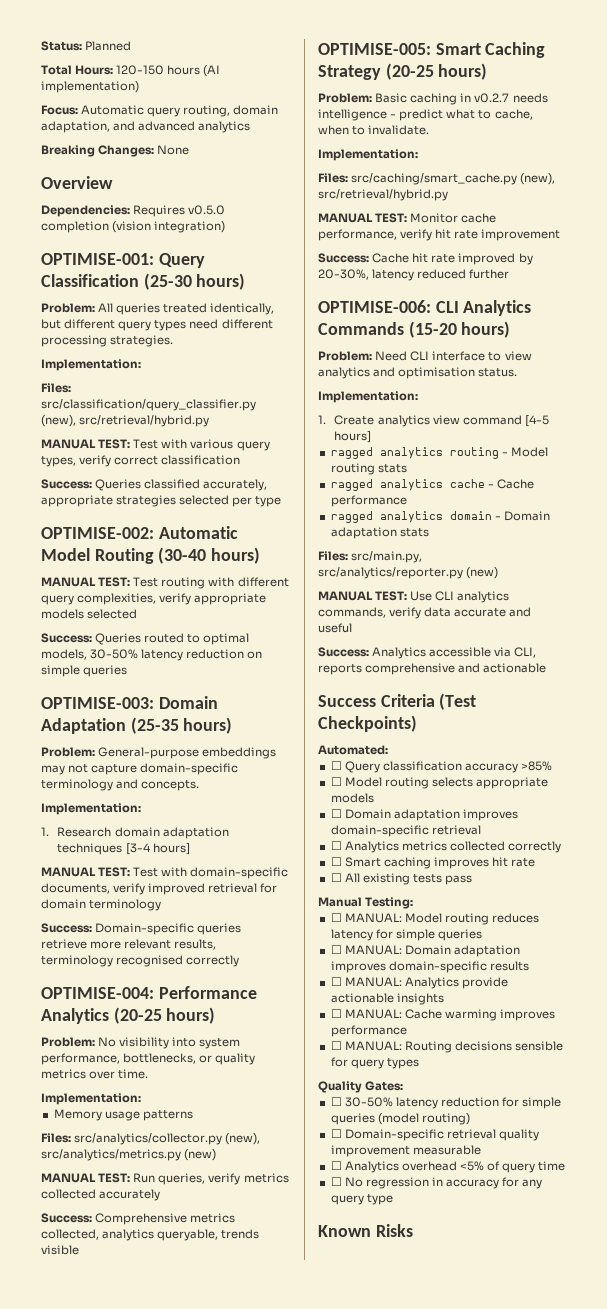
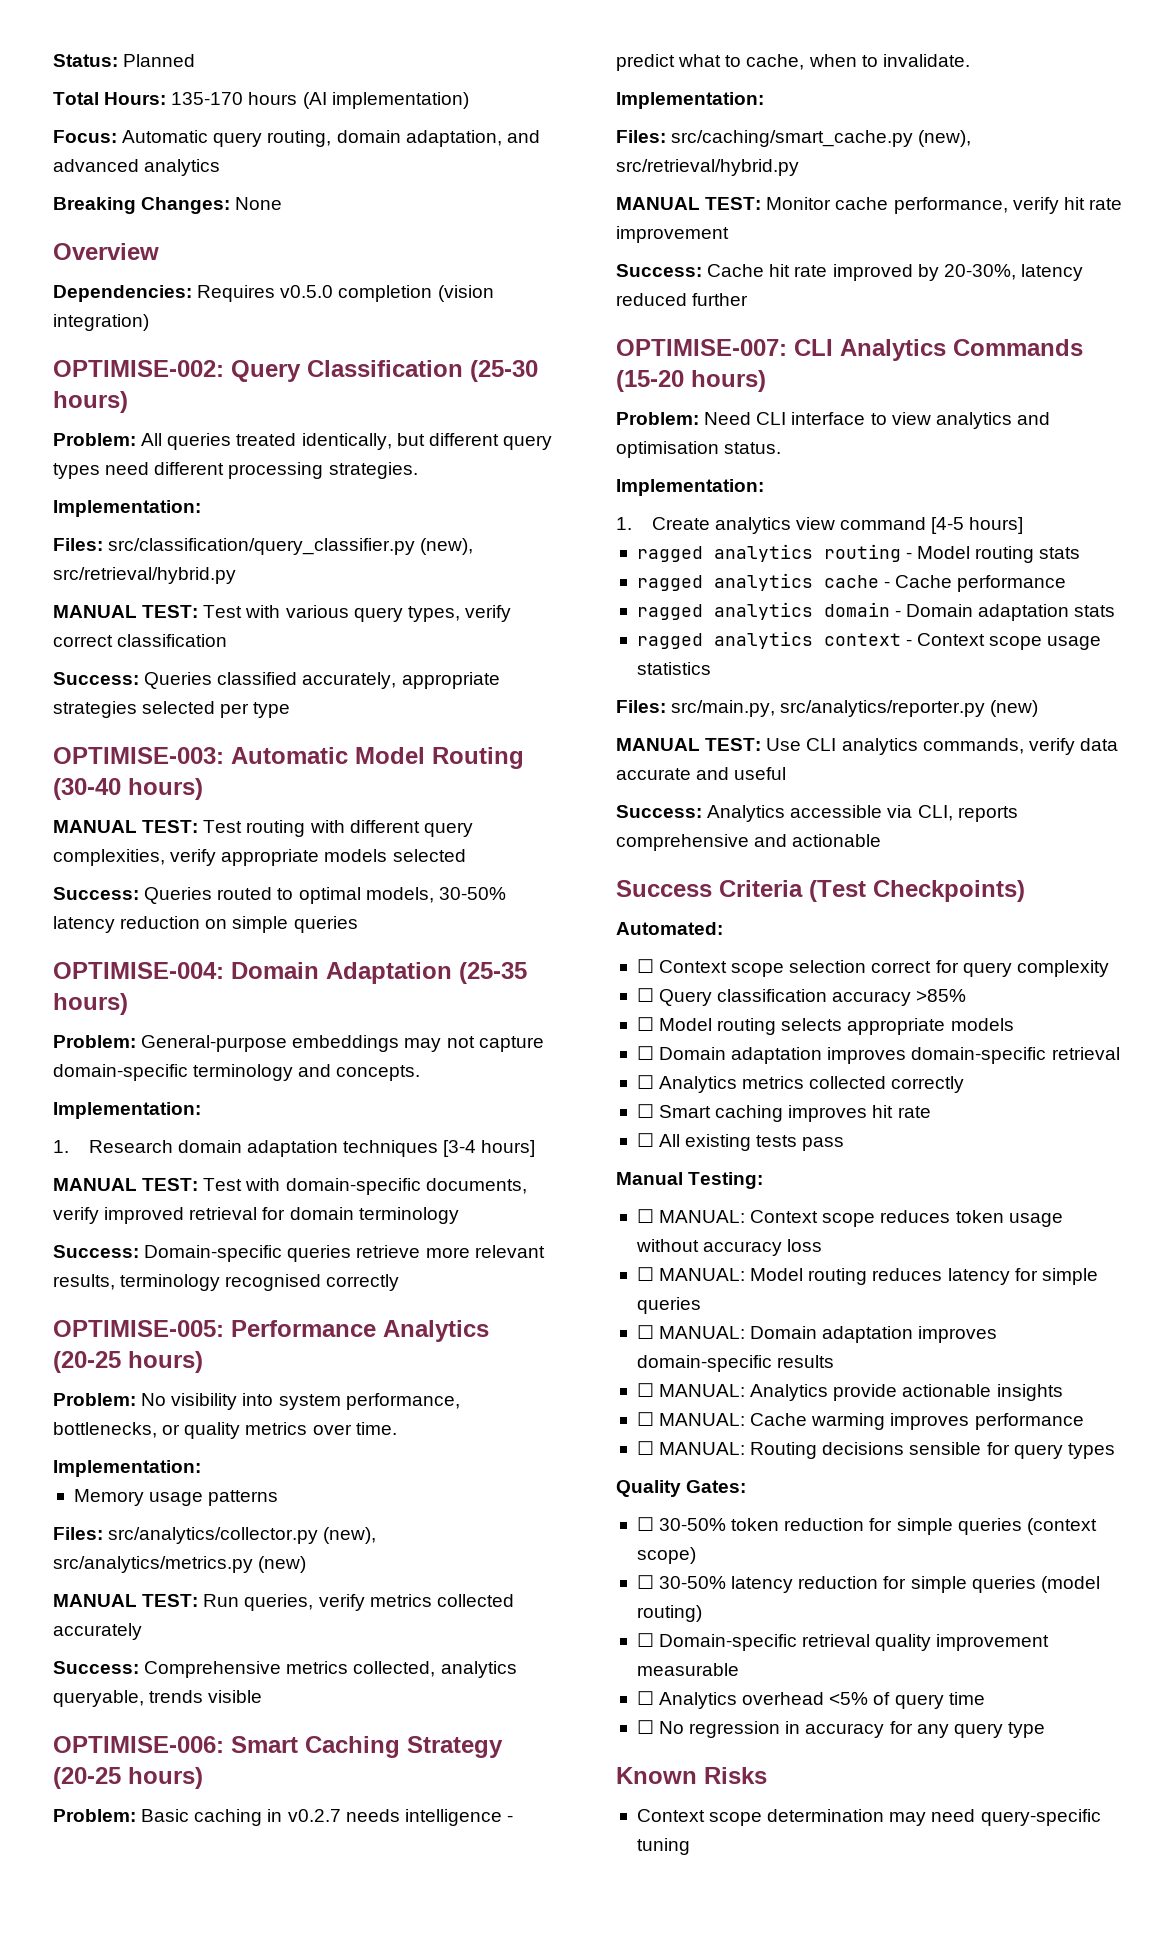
[116,65,165,75] 120-150 -> [171,92,244,105] 135-170
[41,253,154,265] OPTIMISE-001: -> [53,360,224,377] OPTIMISE-002:
[41,527,154,539] OPTIMISE-002: -> [53,747,224,764] OPTIMISE-003:
[41,697,154,709] OPTIMISE-003: -> [53,962,224,979] OPTIMISE-004:
[41,987,154,999] OPTIMISE-004: -> [53,1320,224,1337] OPTIMISE-005:
[318,43,431,55] OPTIMISE-005: -> [53,1736,224,1753] OPTIMISE-006:
[318,300,431,313] OPTIMISE-006: -> [616,339,787,356] OPTIMISE-007:
(429, 532) none -> [636,631,1102,650] [636,662,711,675] // ragged analytics context - Context scope usage statistics
(388, 750) none -> [636,959,1109,977] // ☐ Context scope selection correct for query complexity
(414, 903) none -> [636,1209,1063,1227] [635,1239,823,1256] // ☐ MANUAL: Context scope reduces token usage without accuracy loss
(404, 1086) none -> [636,1517,1097,1535] [636,1547,696,1564] // ☐ 30-50% token reduction for simple queries (context scope)
(413, 1230) none -> [636,1809,1101,1826] [636,1838,690,1855] // Context scope determination may need query-specific tuning

